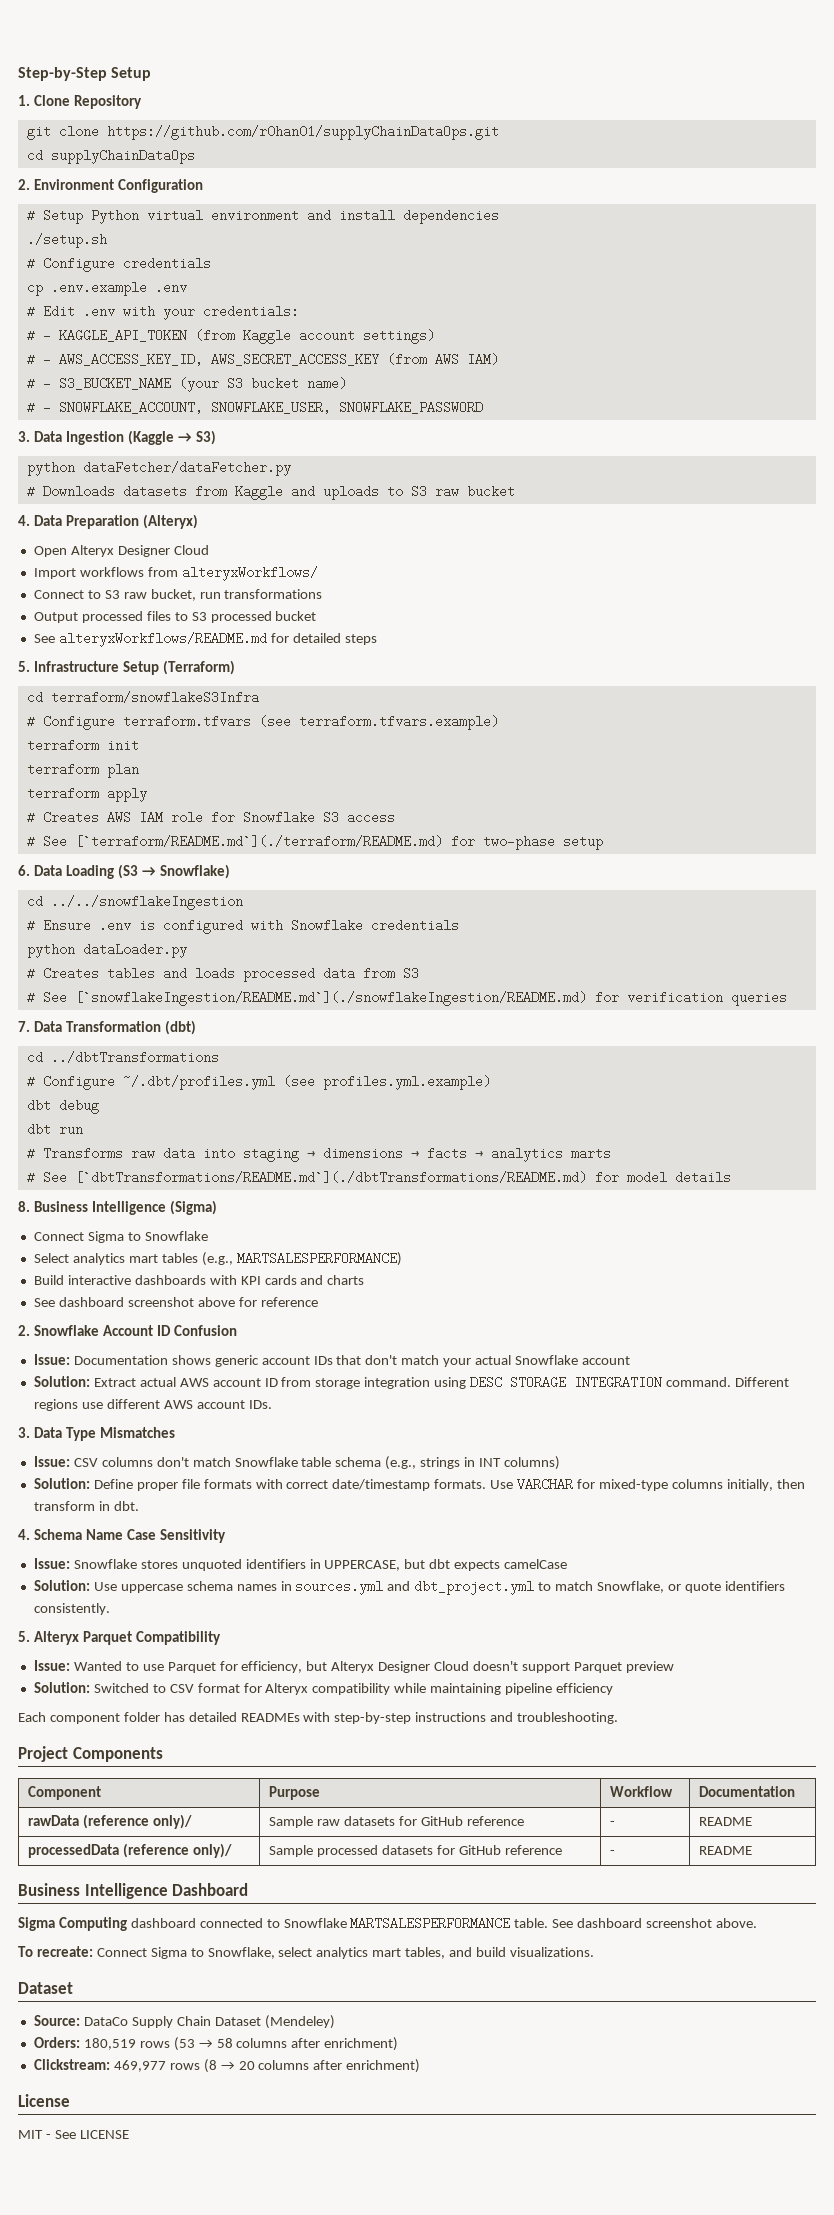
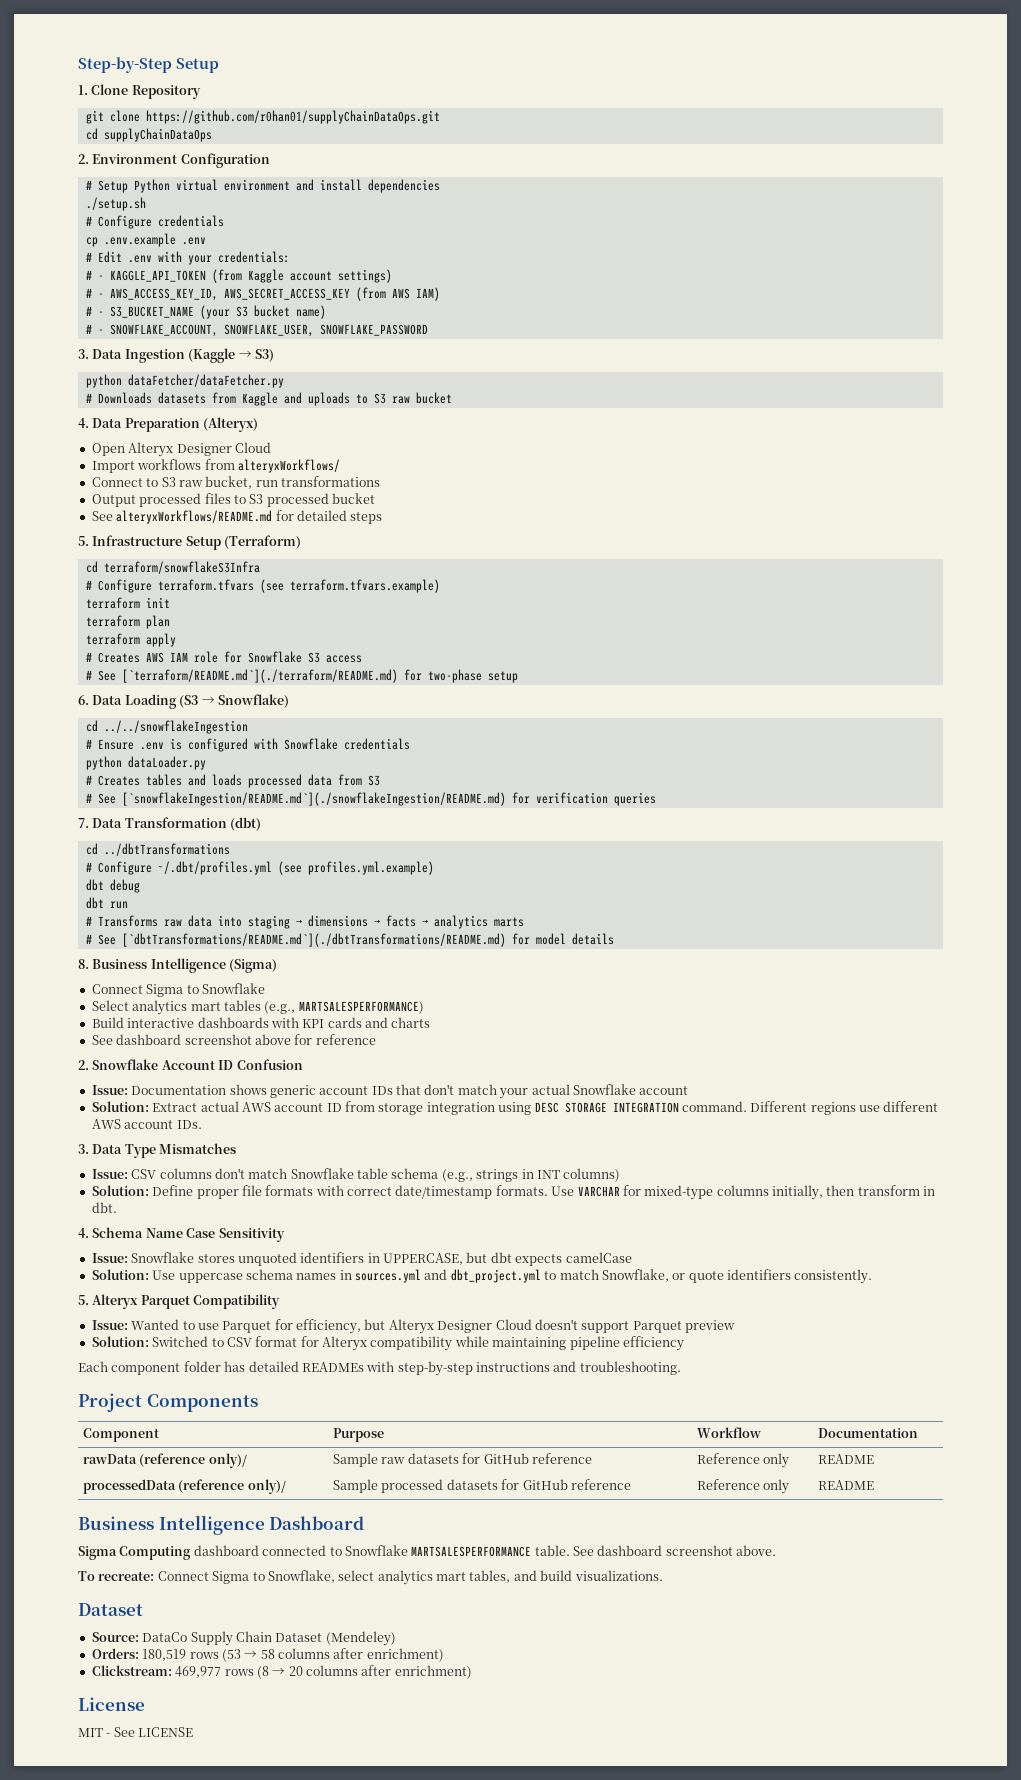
[610,1821,616,1826] - -> [697,1453,790,1468] Reference only
[610,1850,616,1855] - -> [697,1479,790,1494] Reference only

